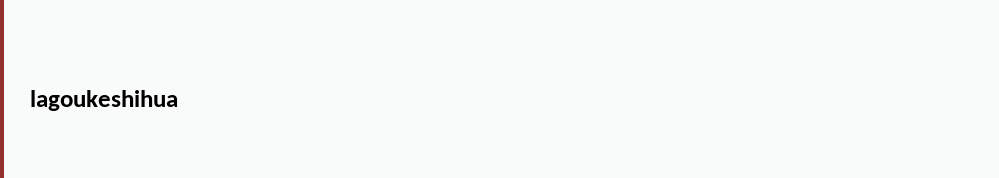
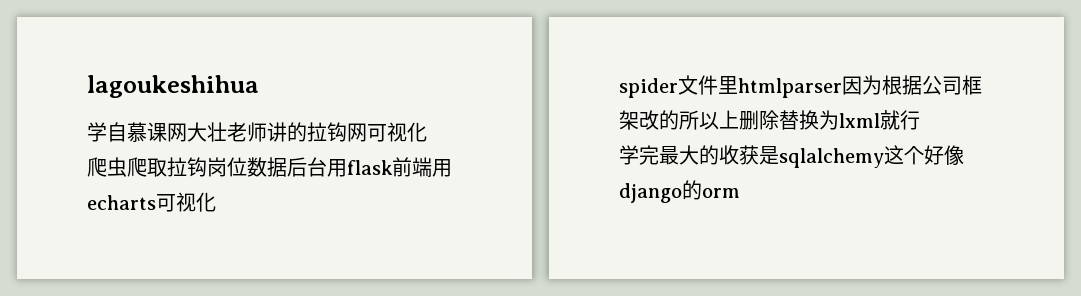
(178, 100) none -> [87,122,427,142] [87,157,452,177] [87,192,216,212] [619,75,982,98] [619,110,920,130] [619,145,964,168] [619,180,740,203] // 学自慕课网大壮老师讲的拉钩网可视化 // 爬虫爬取拉钩岗位数据后台用flask前端用echarts可视化 // spider文件里htmlparser因为根据公司框架改的所以上删除替换为lxml就行 // 学完最大的收获是sqlalchemy这个好像django的orm

